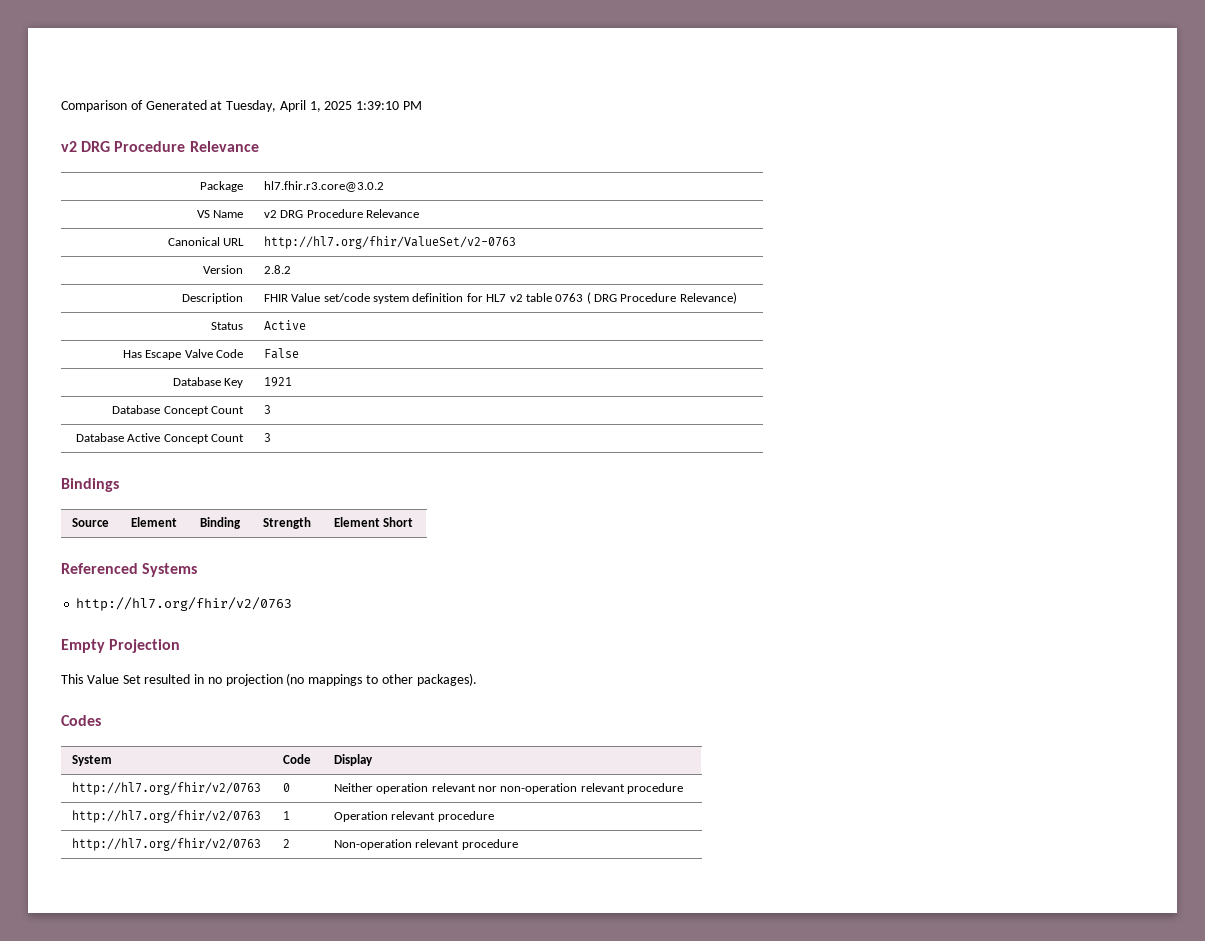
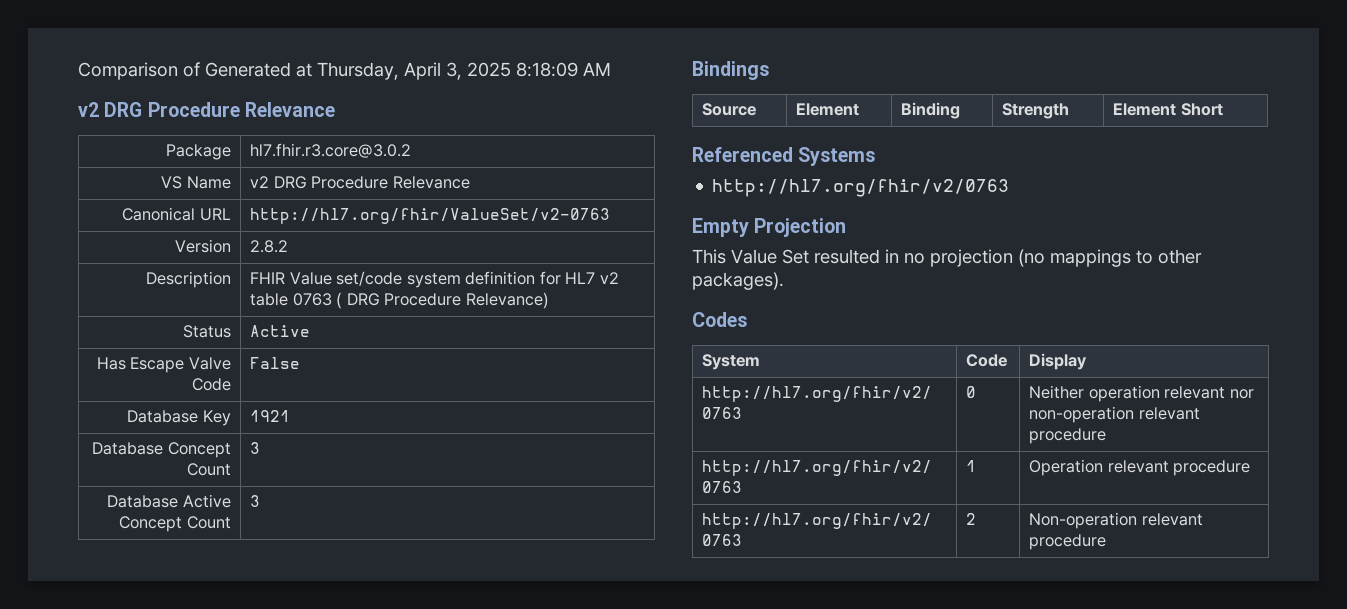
[226,100,423,112] Tuesday, April 1, 2025 1:39:10 PM -> [317,62,611,80] Thursday, April 3, 2025 8:18:09 AM

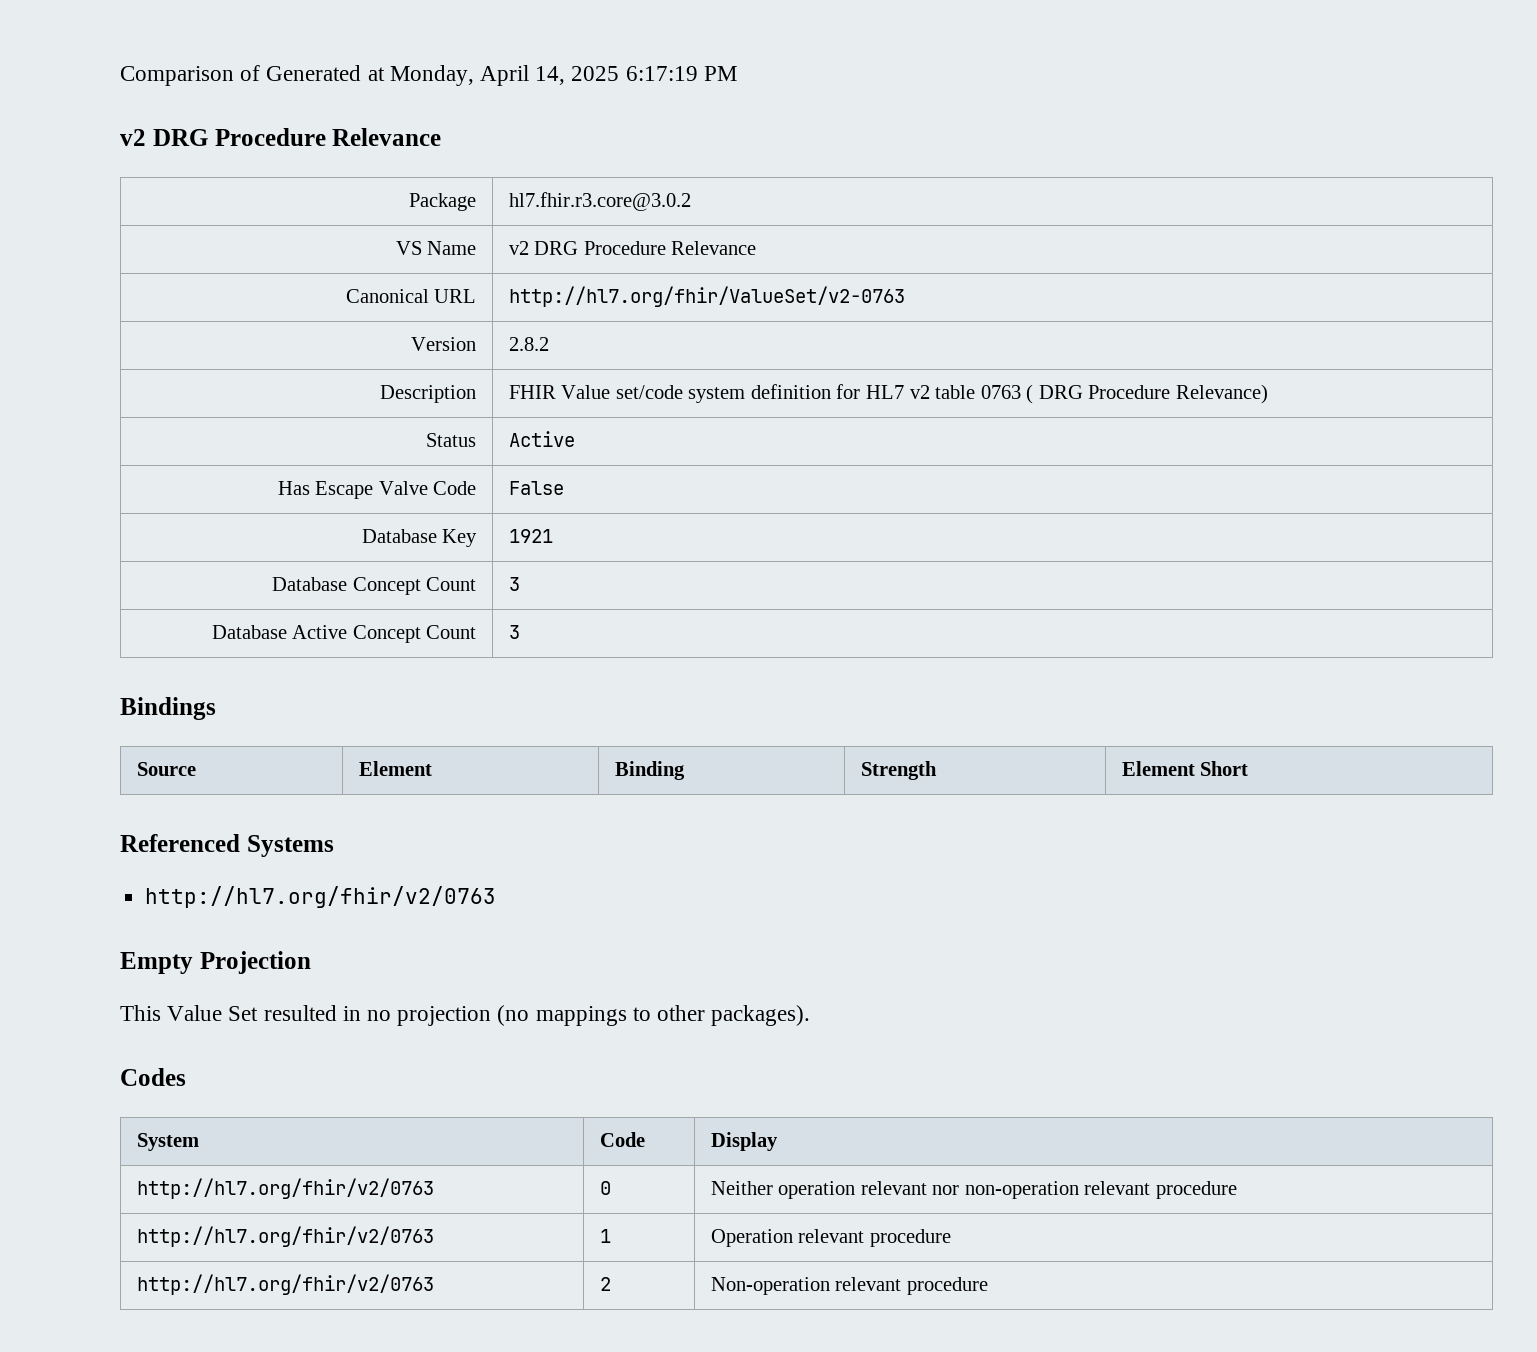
[317,62,611,80] Thursday, April 3, 2025 8:18:09 AM -> [389,65,737,86] Monday, April 14, 2025 6:17:19 PM

